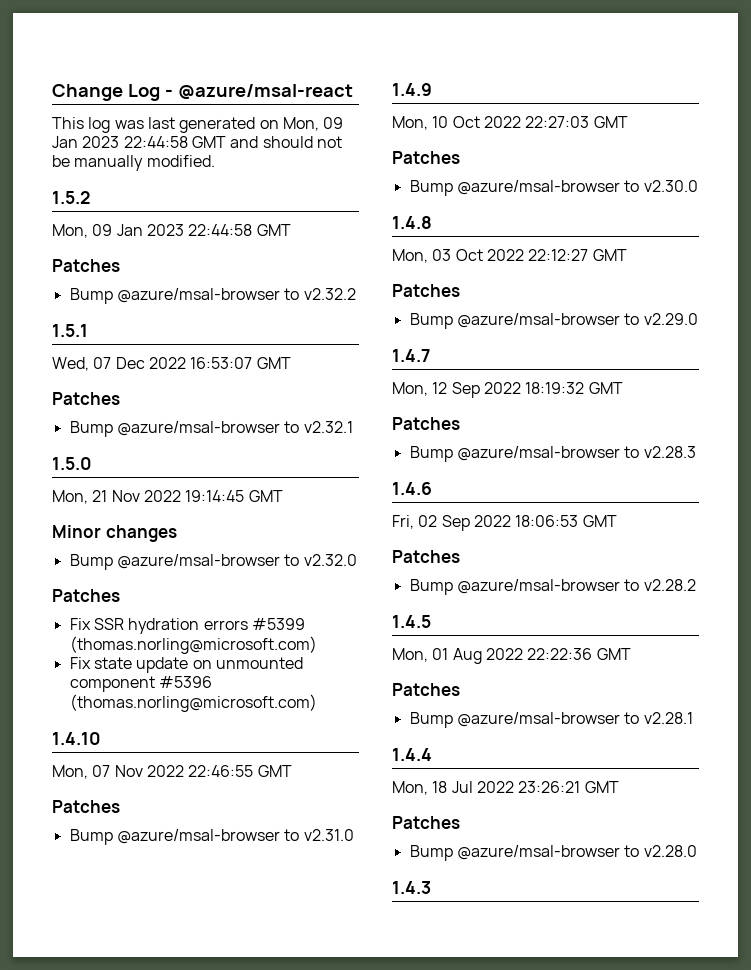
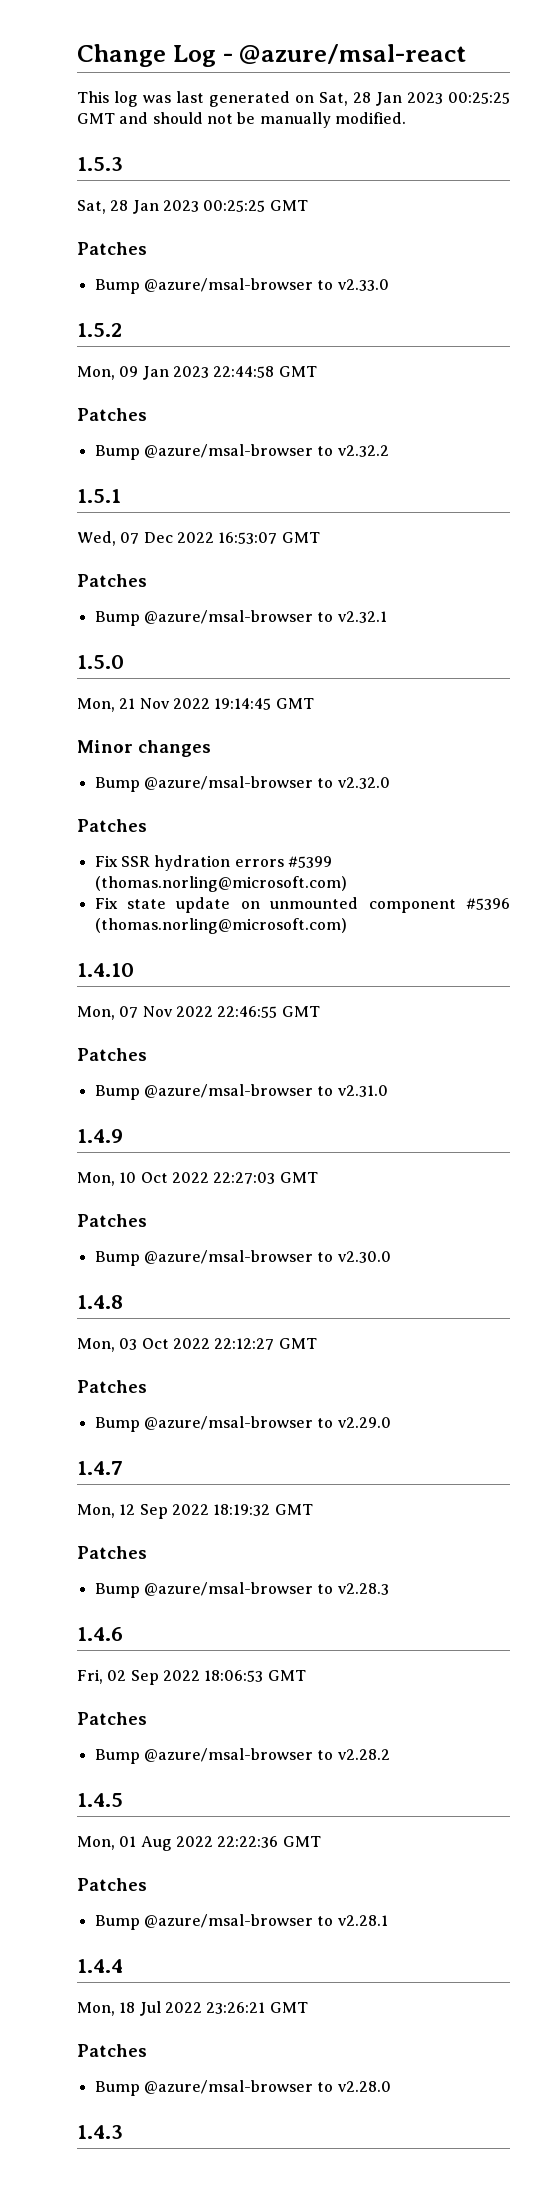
[282,117,344,131] [52,136,188,148] Mon, 09 Jan 2023 22:44:58 -> [319,92,510,106] Sat, 28 Jan 2023 00:25:25
(215, 161) none -> [77,157,123,171] [77,200,308,214] [77,242,147,255] [94,278,389,294] // 1.5.3 // Sat, 28 Jan 2023 00:25:25 GMT // Patches // Bump @azure/msal-browser to v2.33.0

